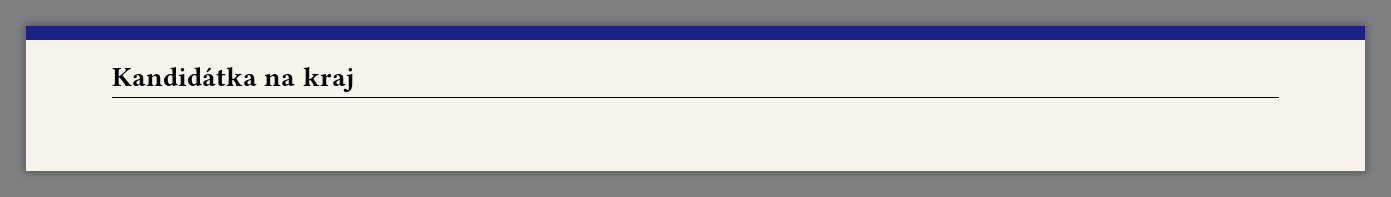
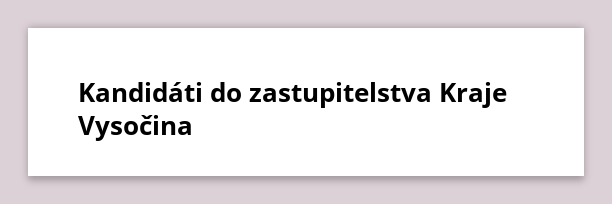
[112,67,354,92] Kandidátka na kraj -> [78,82,507,108] [78,115,193,141] Kandidáti do zastupitelstva Kraje Vysočina

